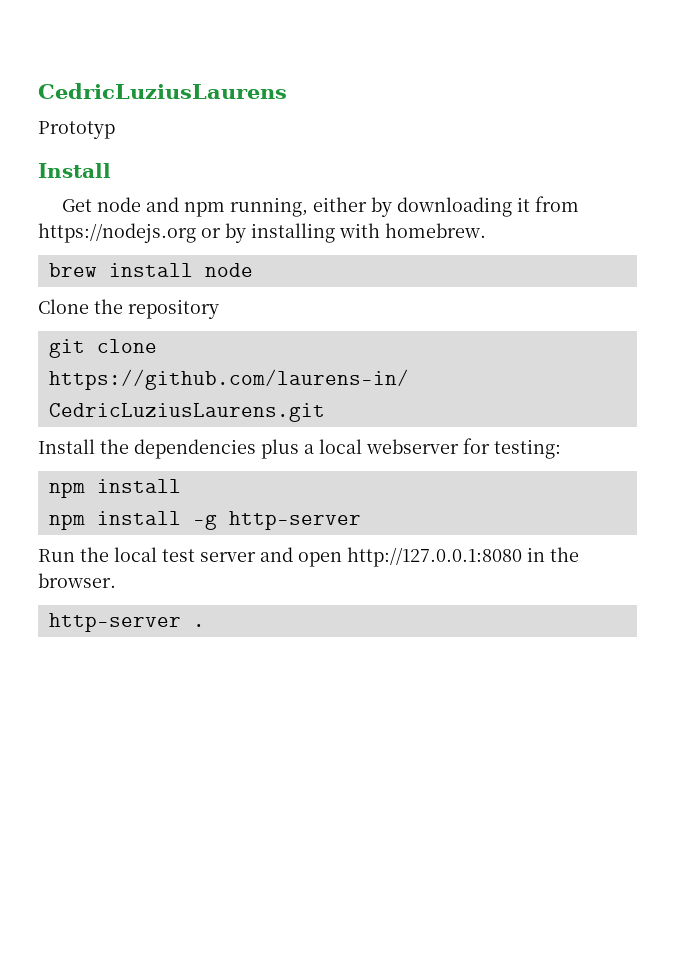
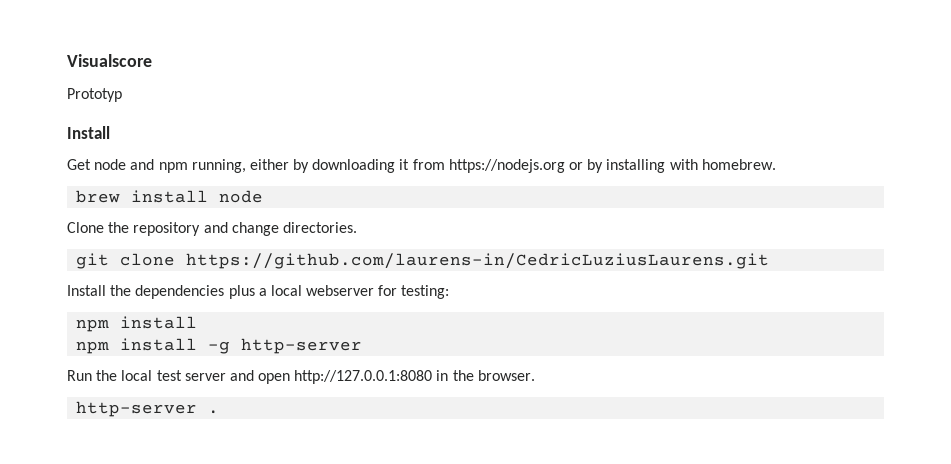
[38,83,287,99] CedricLuziusLaurens -> [67,54,152,67] Visualscore
(219, 309) none -> [203,222,357,236] and change directories.

